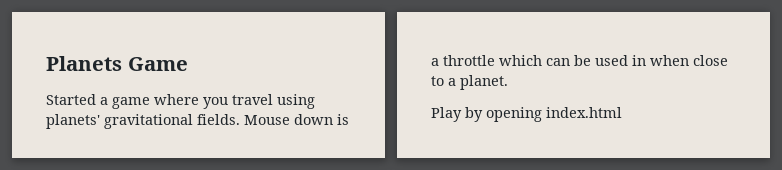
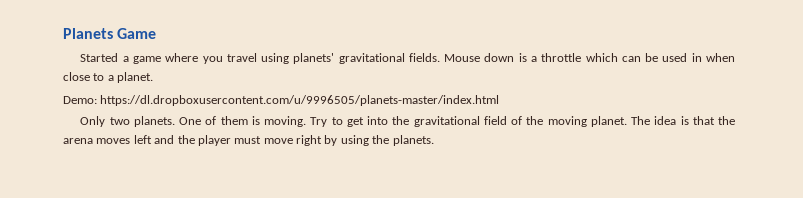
[431,107,622,122] Play by opening index.html -> [63,95,500,106] [80,116,735,127] [63,135,434,146] Demo: https://dl.dropboxusercontent.com/u/9996505/planets-master/index.html // Only two planets. One of them is moving. Try to get into the gravitational field of the moving planet. The idea is that the arena moves left and the player must move right by using the planets.

